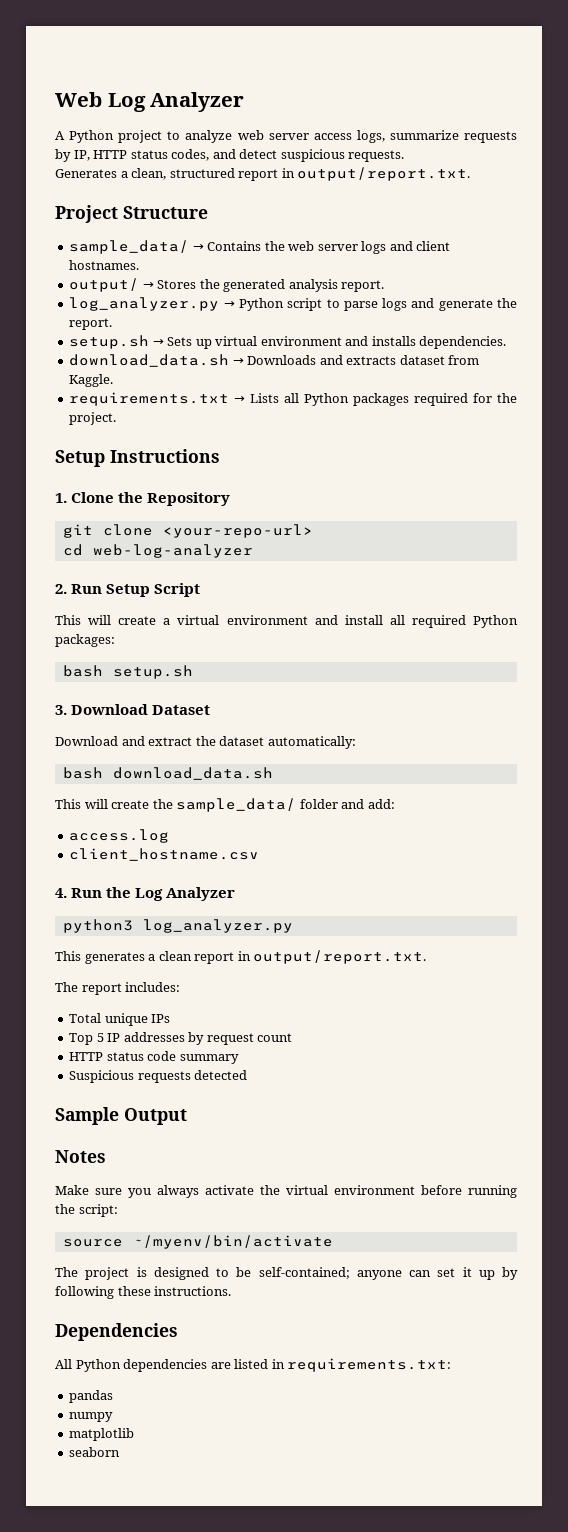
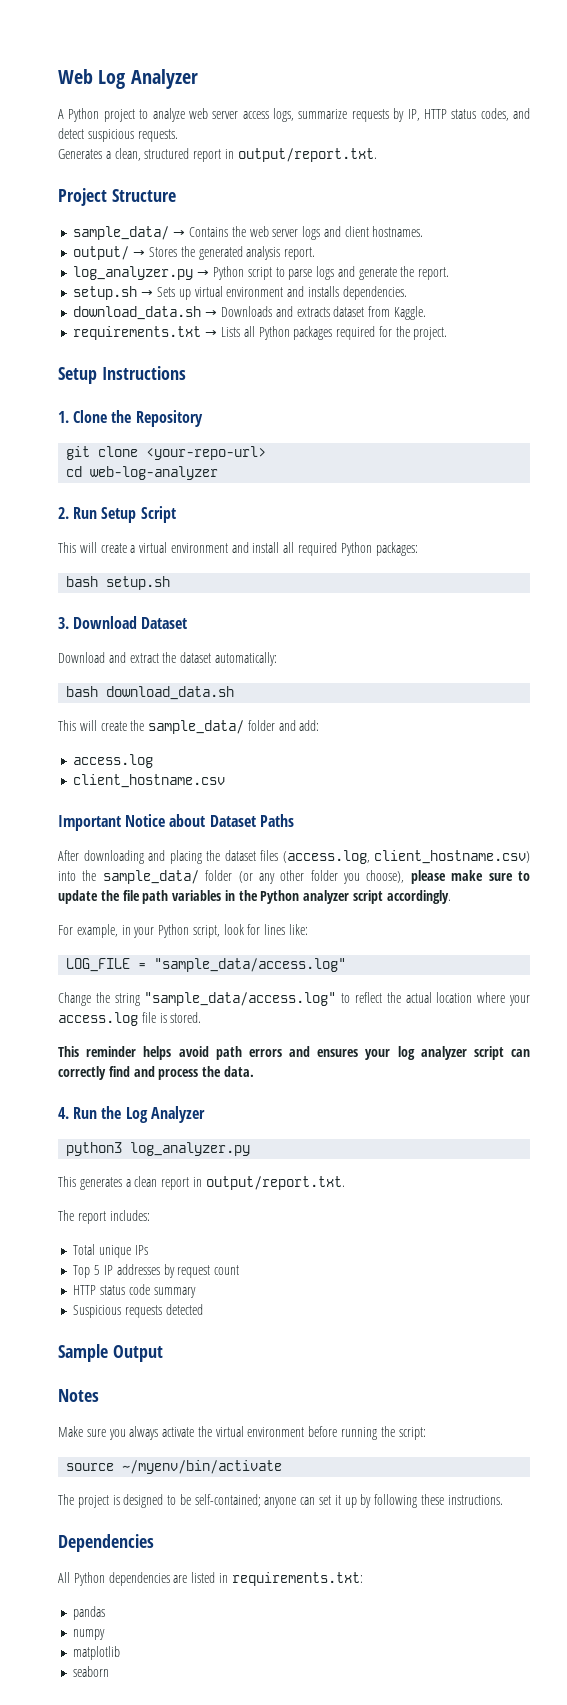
(260, 854) none -> [58,814,294,831] [58,850,530,864] [58,870,530,884] [58,890,451,904] [58,924,309,938] [66,958,347,972] [58,992,530,1006] [58,1012,202,1026] [58,1046,530,1060] [58,1066,254,1080] // Important Notice about Dataset Paths // After downloading and placing the dataset files (access.log, client_hostname.csv) into the sample_data/ folder (or any other folder you choose), please make sure to update the file path variables in the Python analyzer script accordingly. // For example, in your Python script, look for lines like: // LOG_FILE = "sample_data/access.log" // Change the string "sample_data/access.log" to reflect the actual location where your access.log file is stored. // This reminder helps avoid path errors and ensures your log analyzer script can correctly find and process the data.

